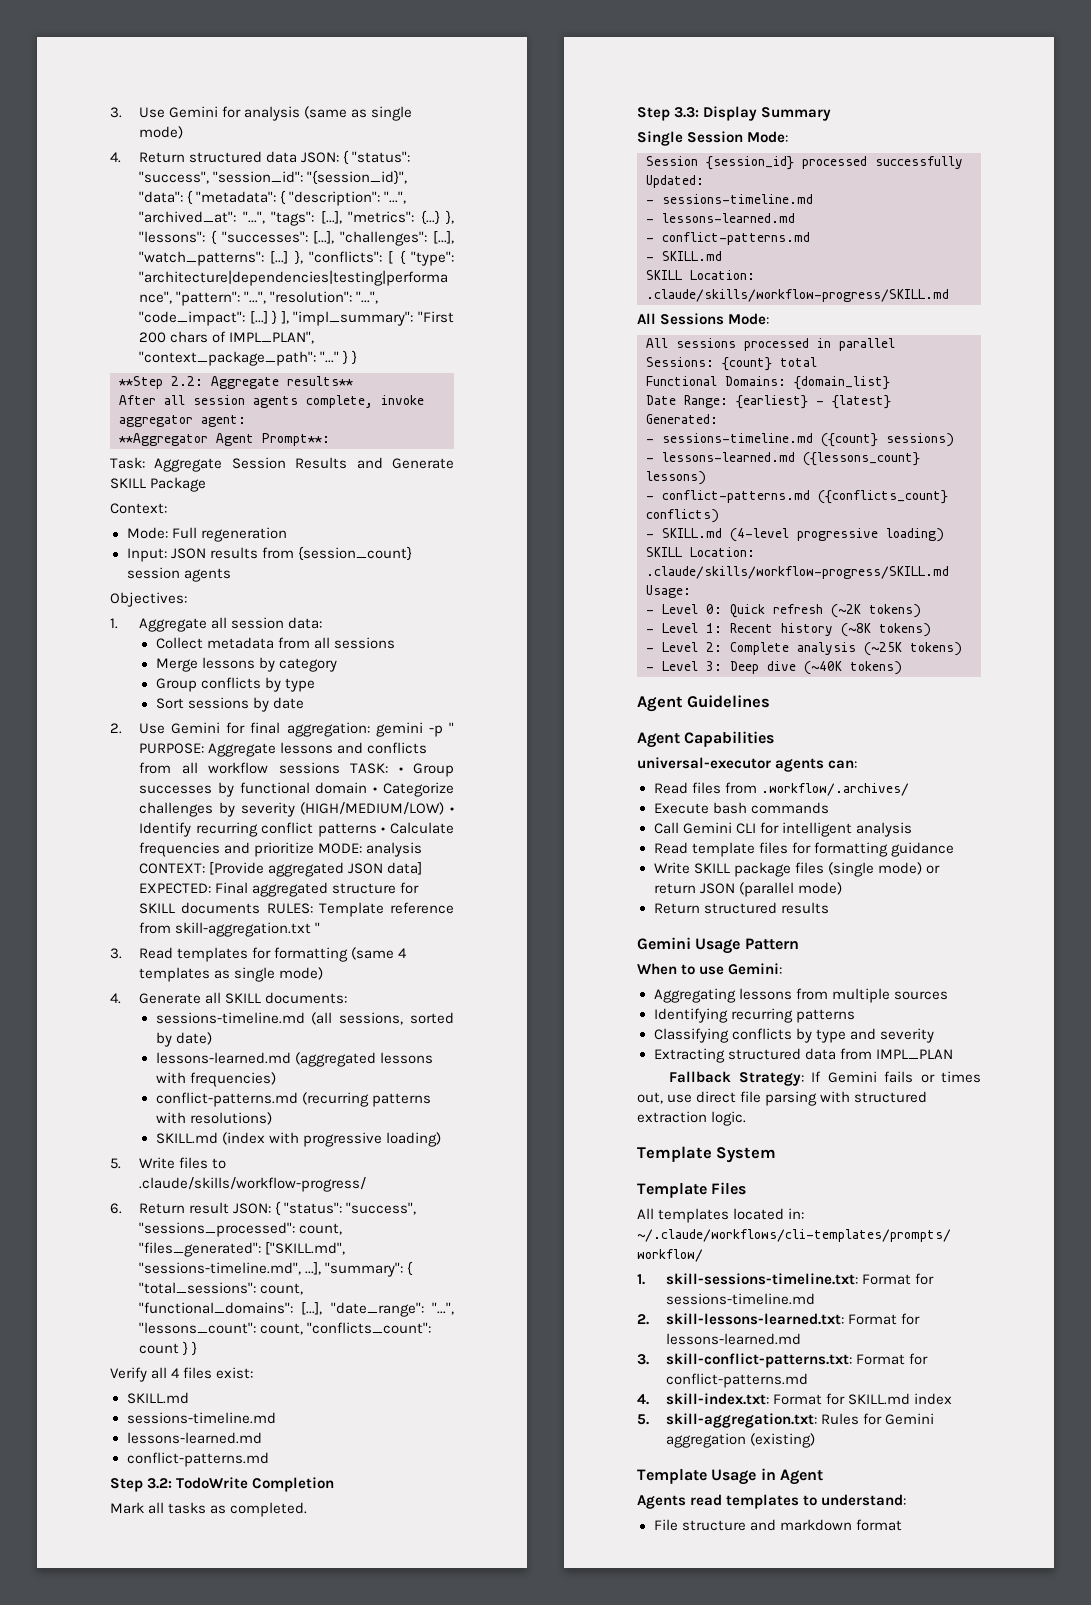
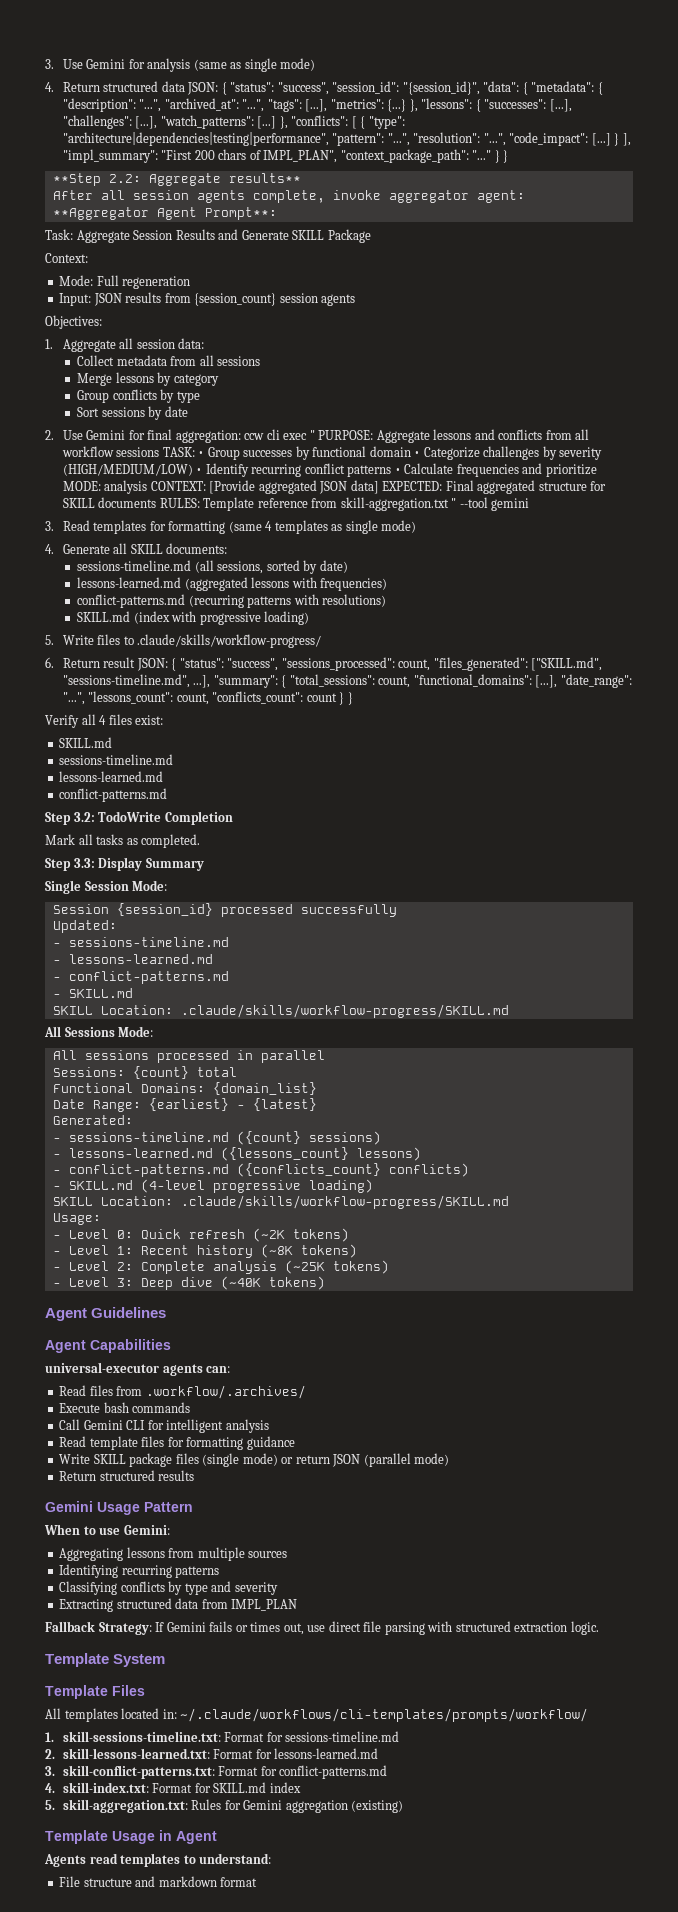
[375,722,443,737] gemini -p -> [244,429,308,440] ccw cli exec
(321, 927) none -> [459,497,530,511] --tool gemini

